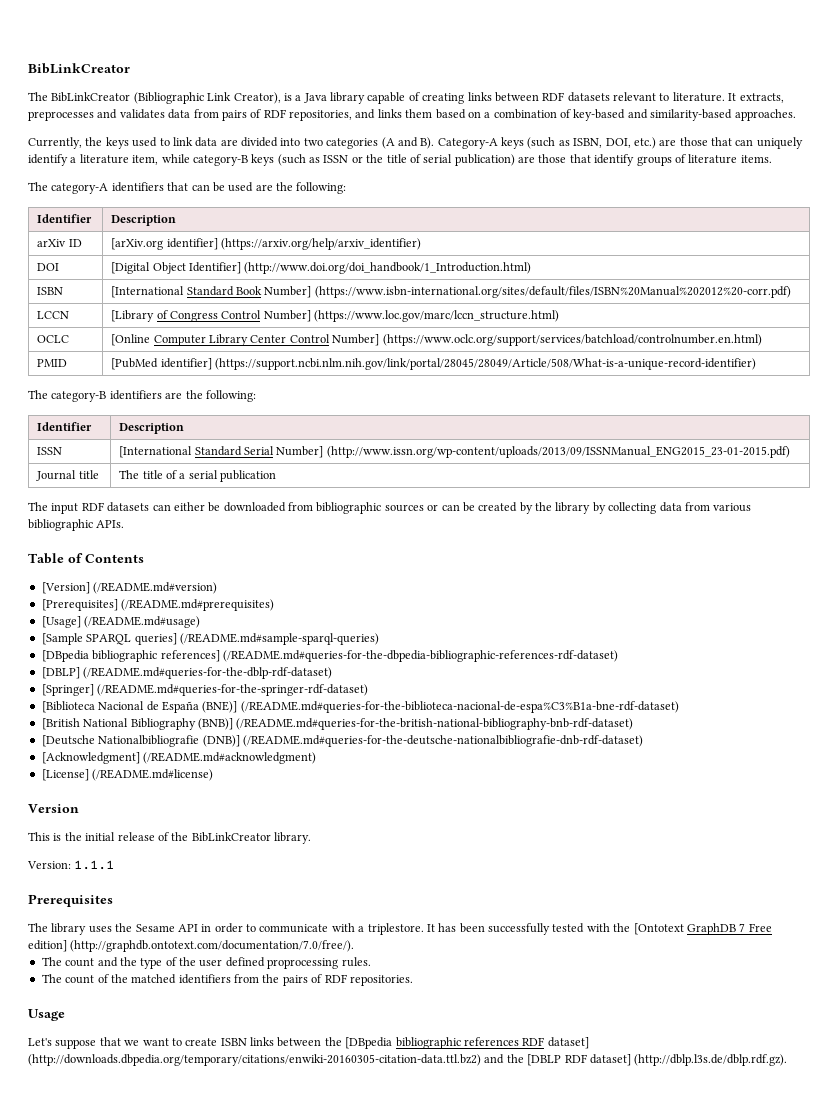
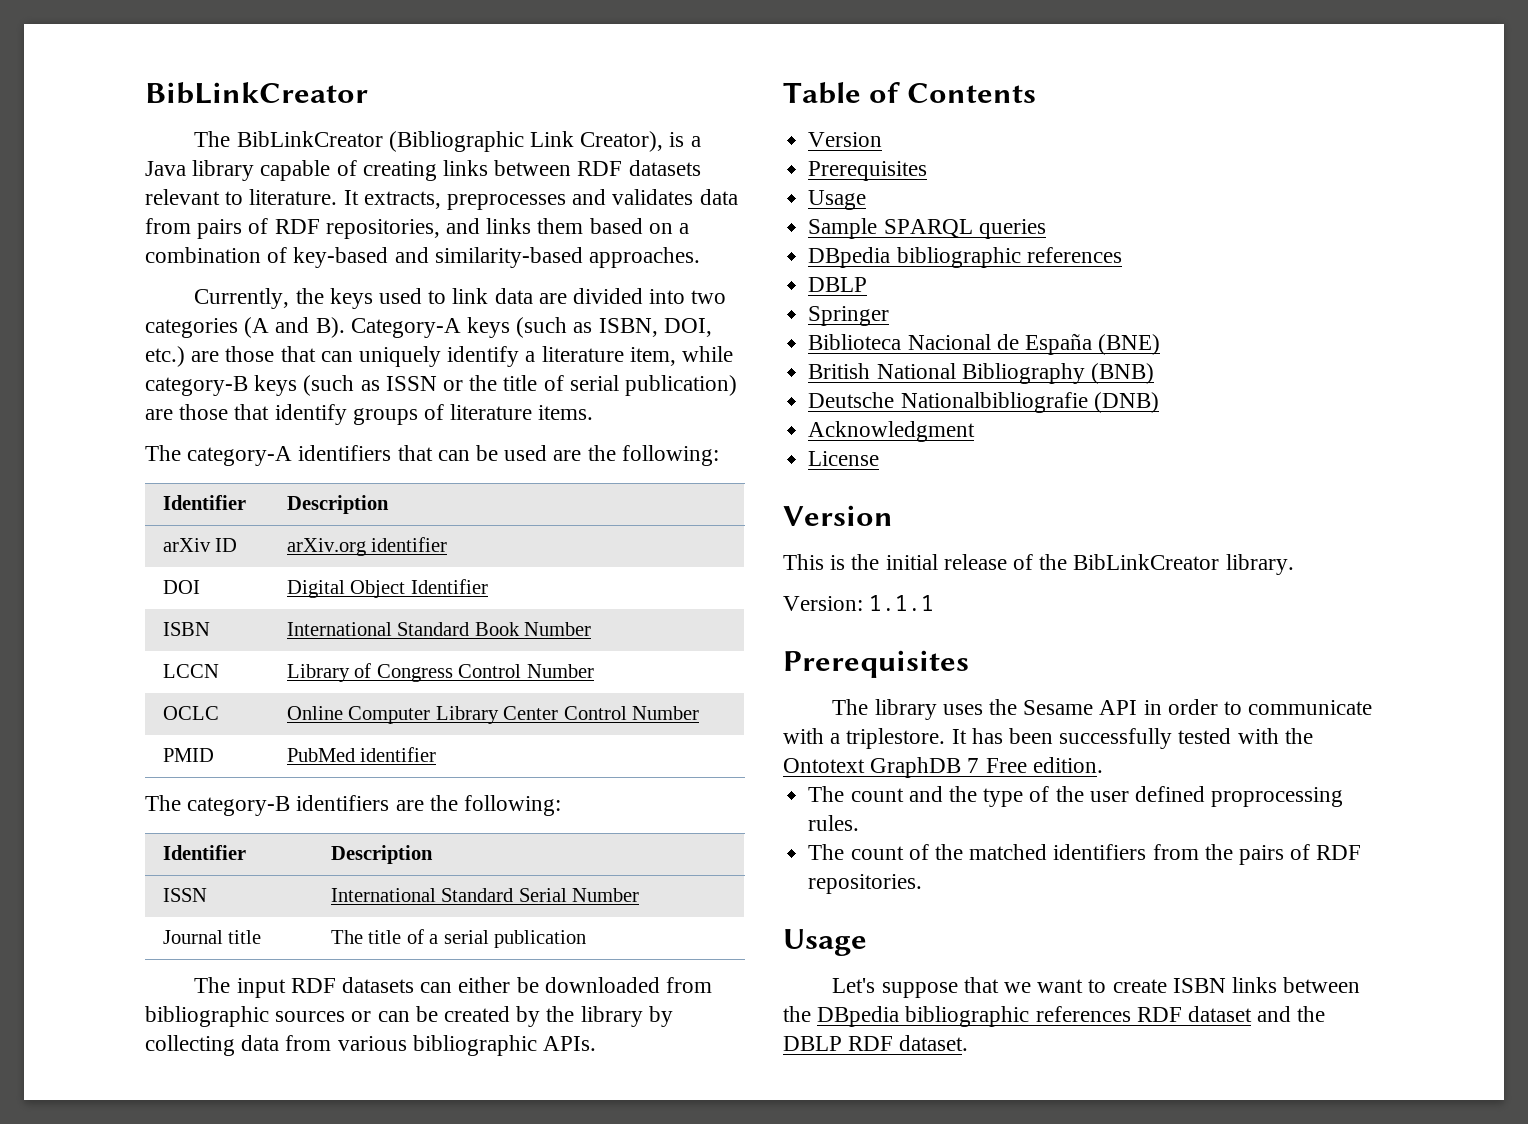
[111,238,422,250] [37,263,60,271] [111,262,532,274] [arXiv.org identifier] (https://arxiv.org/help/arxiv_identifier) // DOI | [Digital Object Identifier] (http://www.doi.org/doi_handbook/1_Introduction.html) -> [286,537,448,556] [162,580,200,594] [286,579,488,598] arXiv.org identifier // DOI | Digital Object Identifier
[111,286,185,298] [International -> [286,622,392,636] International
[264,286,791,298] Number] (https://www.isbn-international.org/sites/default/files/ISBN%20Manual%202012%20-corr.pdf) -> [524,622,592,636] Number
[111,310,155,322] [Library -> [286,664,350,682] Library
[263,310,560,322] Number] (https://www.loc.gov/marc/lccn_structure.html) -> [526,664,594,678] Number
[111,334,151,346] [Online -> [286,706,343,720] Online
[332,334,762,346] Number] (https://www.oclc.org/support/services/batchload/controlnumber.en.html) -> [632,706,700,720] Number
[111,358,757,370] [PubMed identifier] (https://support.ncbi.nlm.nih.gov/link/portal/28045/28049/Article/508/What-is-a-unique-record-identifier) -> [286,747,437,762] PubMed identifier
[119,446,193,458] [International -> [330,888,436,902] International
[276,446,790,458] Number] (http://www.issn.org/wp-content/uploads/2013/09/ISSNManual_ENG2015_23-01-2015.pdf) -> [572,888,640,902] Number
[41,582,218,594] [41,599,275,611] [41,616,201,628] [41,633,379,645] [41,650,618,662] [41,667,333,679] [41,684,369,696] [41,701,679,713] [41,718,634,730] [41,735,643,747] [41,752,317,764] [41,769,214,781] [Version] (/README.md#version) // [Prerequisites] (/README.md#prerequisites) // [Usage] (/README.md#usage) // [Sample SPARQL queries] (/README.md#sample-sparql-queries) // [DBpedia bibliographic references] (/README.md#queries-for-the-dbpedia-bibliographic-references-rdf-dataset) // [DBLP] (/README.md#queries-for-the-dblp-rdf-dataset) // [Springer] (/README.md#queries-for-the-springer-rdf-dataset) // [Biblioteca Nacional de España (BNE)] (/README.md#queries-for-the-biblioteca-nacional-de-espa%C3%B1a-bne-rdf-dataset) // [British National Bibliography (BNB)] (/README.md#queries-for-the-british-national-bibliography-bnb-rdf-dataset) // [Deutsche Nationalbibliografie (DNB)] (/README.md#queries-for-the-deutsche-nationalbibliografie-dnb-rdf-dataset) // [Acknowledgment] (/README.md#acknowledgment) // [License] (/README.md#license) -> [808,132,883,147] [808,161,928,181] [808,190,867,210] [808,218,1046,239] [808,247,1122,268] [808,277,868,292] [808,306,890,326] [808,333,1161,355] [808,363,1154,384] [808,392,1159,413] [808,421,976,442] [808,451,880,466] Version // Prerequisites // Usage // Sample SPARQL queries // DBpedia bibliographic references // DBLP // Springer // Biblioteca Nacional de España (BNE) // British National Bibliography (BNB) // Deutsche Nationalbibliografie (DNB) // Acknowledgment // License
[633,923,684,935] [Ontotext -> [783,758,865,773] Ontotext
[28,940,355,952] edition] (http://graphdb.ontotext.com/documentation/7.0/free/). -> [1032,757,1103,773] edition.
[345,1037,393,1049] [DBpedia -> [817,1006,900,1027] DBpedia
[547,1037,589,1049] [28,1054,788,1066] dataset] (http://downloads.dbpedia.org/temporary/citations/enwiki-20160305-citation-data.ttl.bz2) and the [DBLP RDF dataset] (http://dblp.l3s.de/dblp.rdf.gz). -> [1188,1006,1326,1022] [783,1035,969,1051] dataset and the DBLP RDF dataset.

